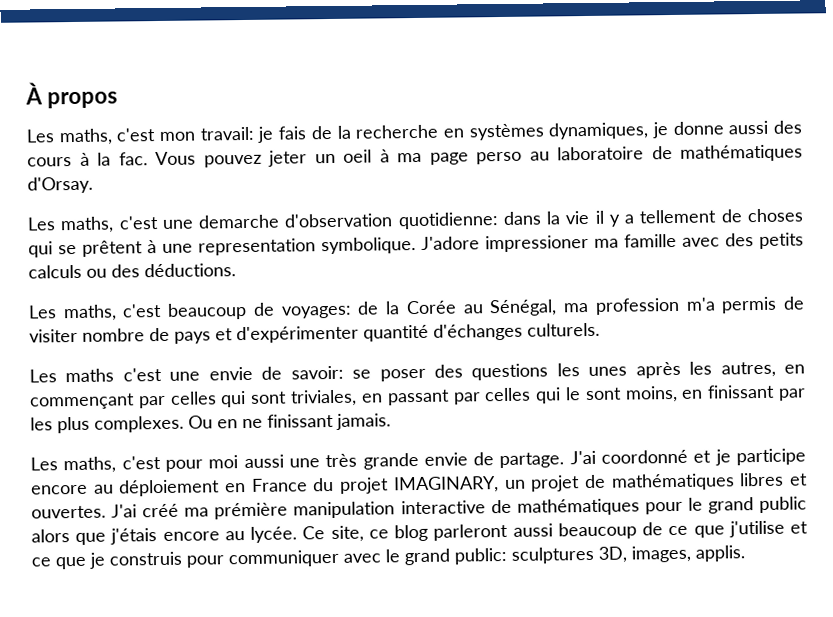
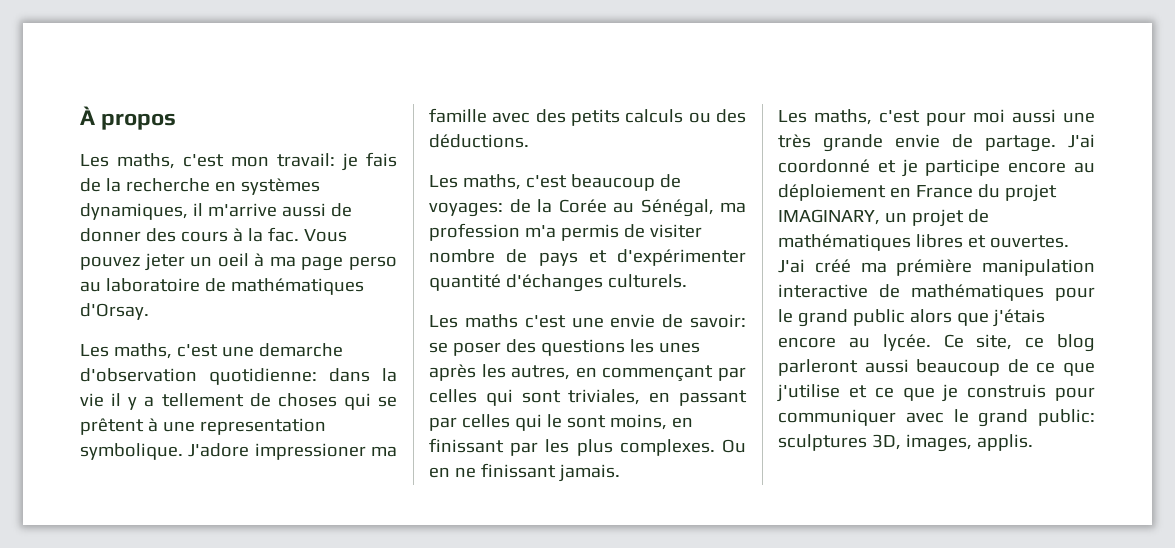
[651,120,769,139] je donne aussi -> [192,203,352,217] [80,228,141,242] il m'arrive aussi de donner

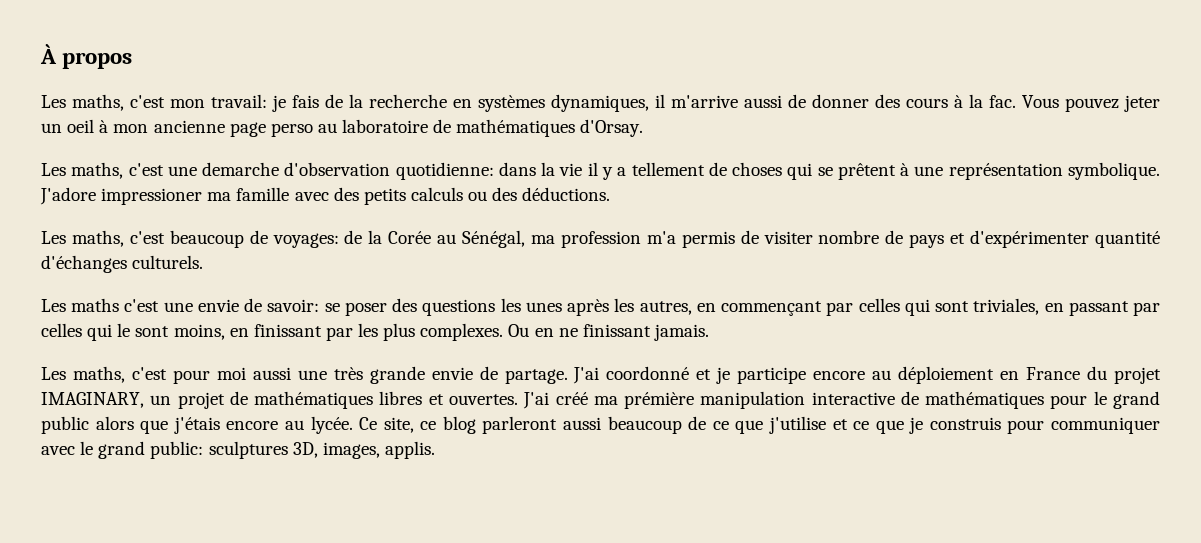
[269,256,296,267] ma -> [113,120,225,133] mon ancienne
[199,418,326,435] representation -> [948,163,1063,180] représentation

